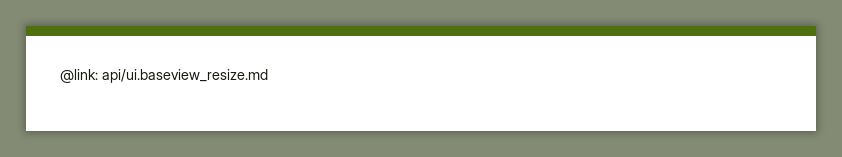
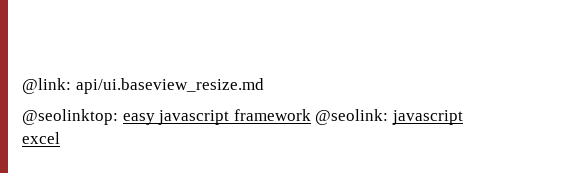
(268, 76) none -> [22,109,463,125] [22,132,60,144] // @seolinktop: easy javascript framework @seolink: javascript excel

